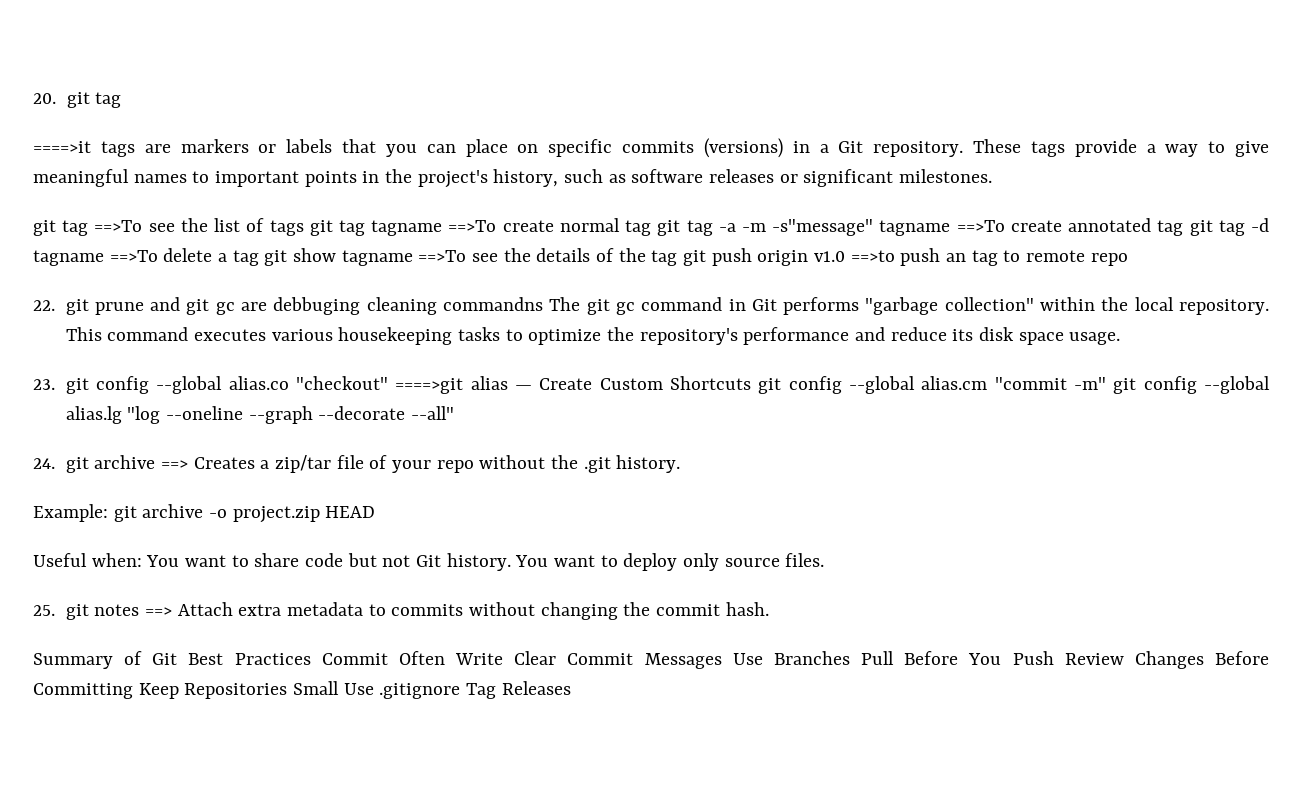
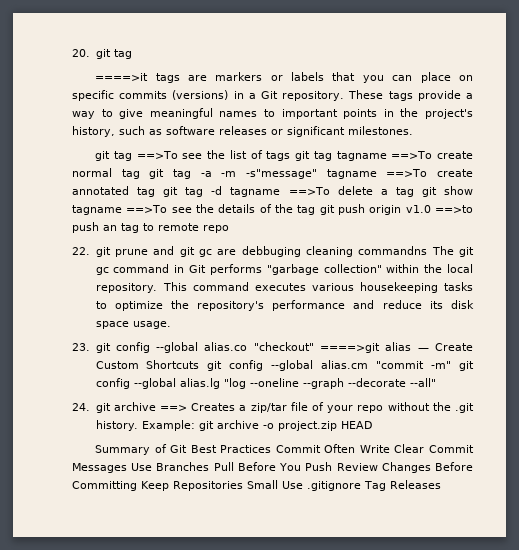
(681, 464) // -> (139, 425) none
[33,553,825,571] [33,602,769,620] // Useful when: You want to share code but not Git history. You want to deploy only source files. // 25. git notes ==> Attach extra metadata to commits without changing the commit hash. -> (373, 425) none

